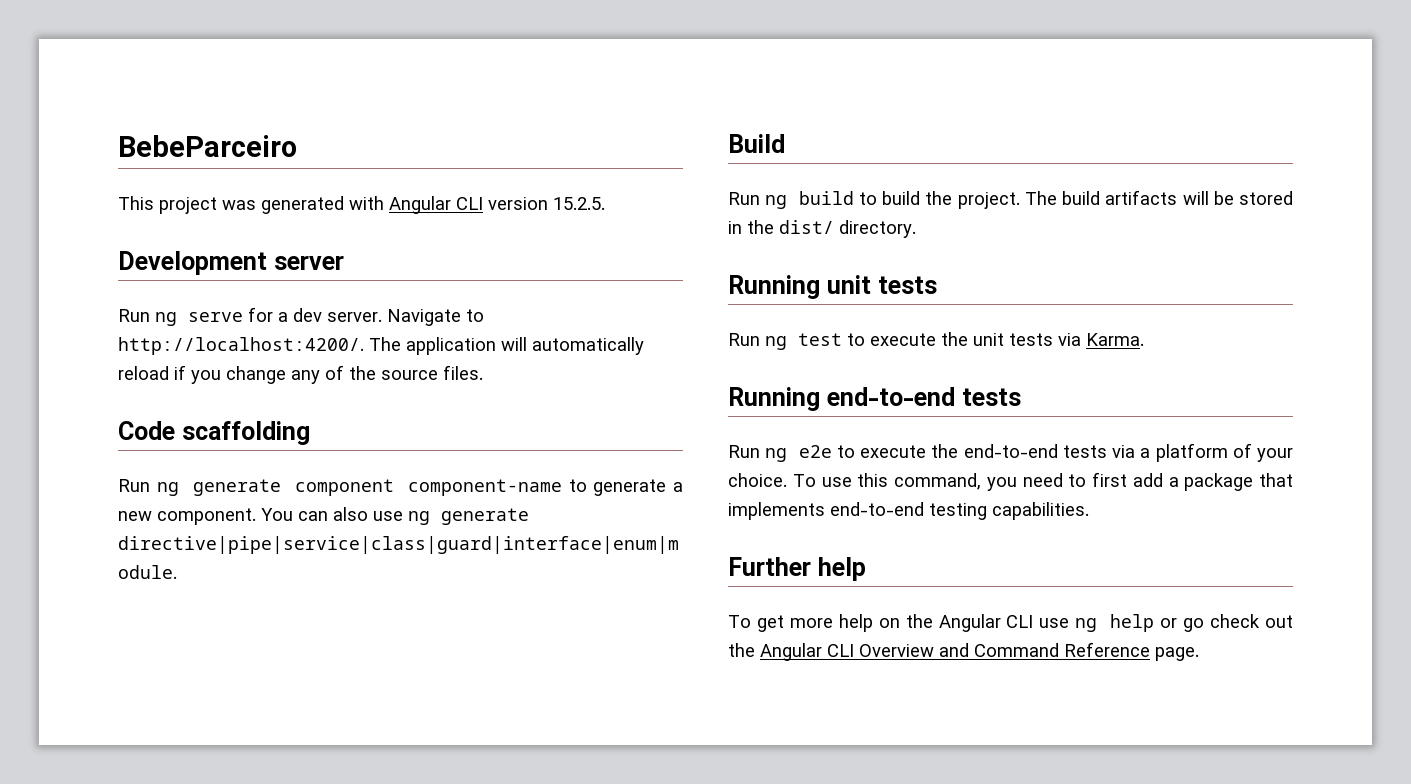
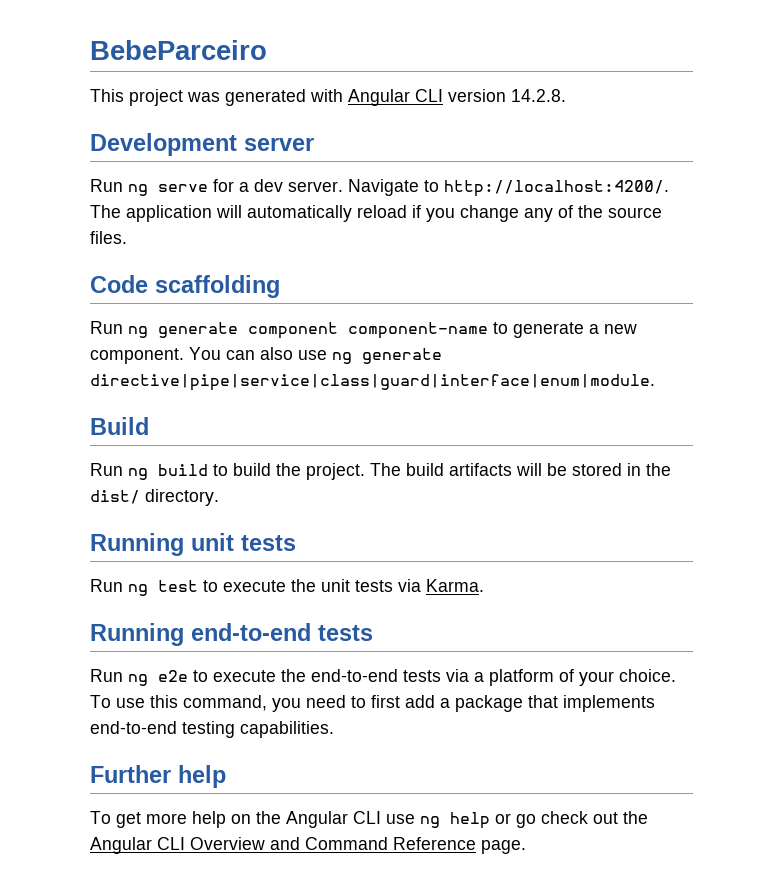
[553,197,605,210] 15.2.5. -> [511,89,566,102] 14.2.8.

